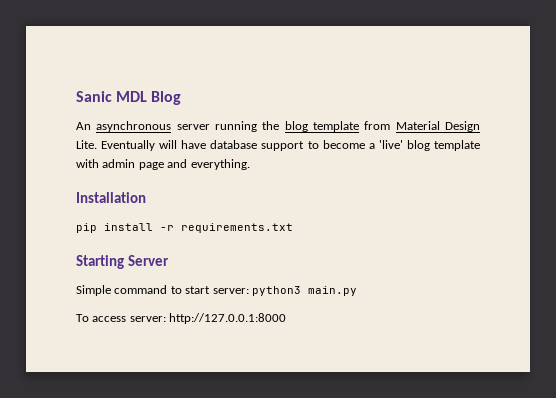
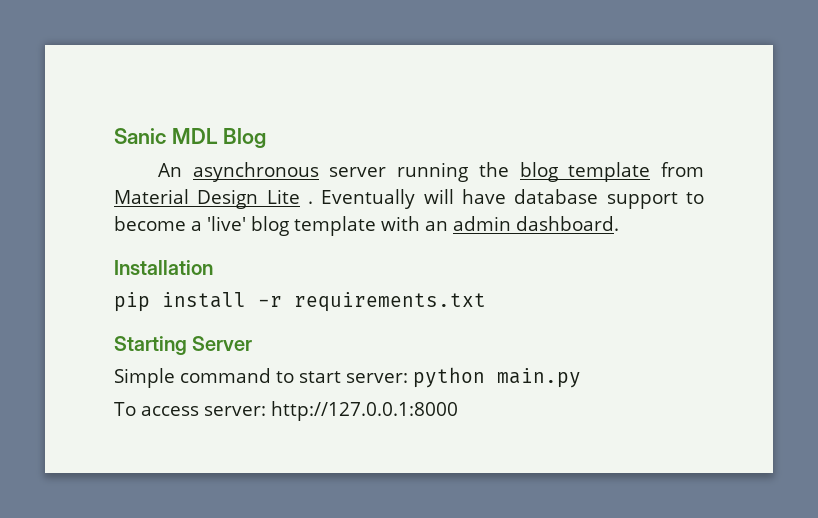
[76,140,97,149] Lite. -> [266,189,313,204] Lite .
[102,159,250,170] admin page and everything. -> [425,216,619,231] an admin dashboard.
[251,286,301,296] python3 -> [413,367,485,388] python

